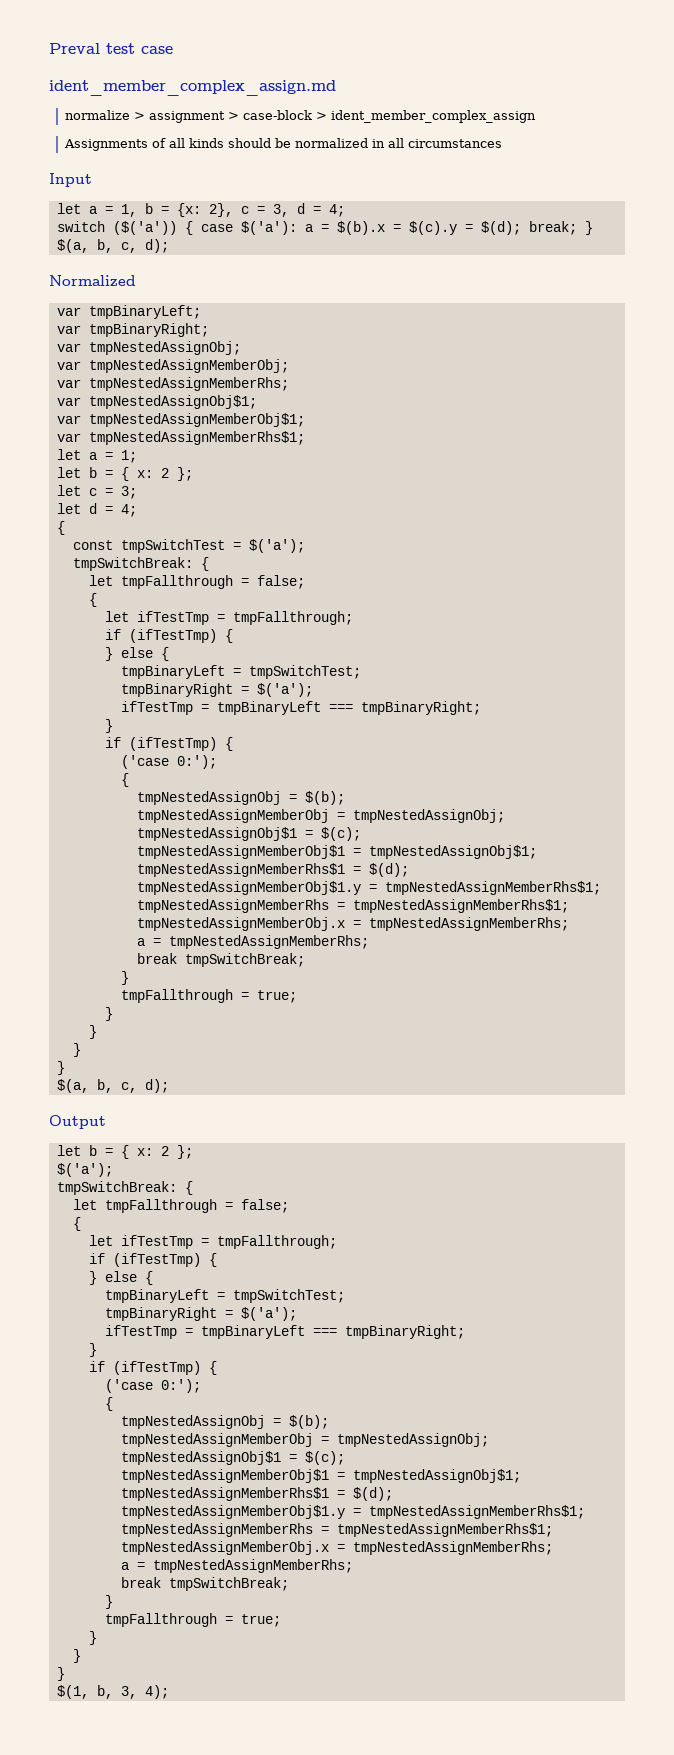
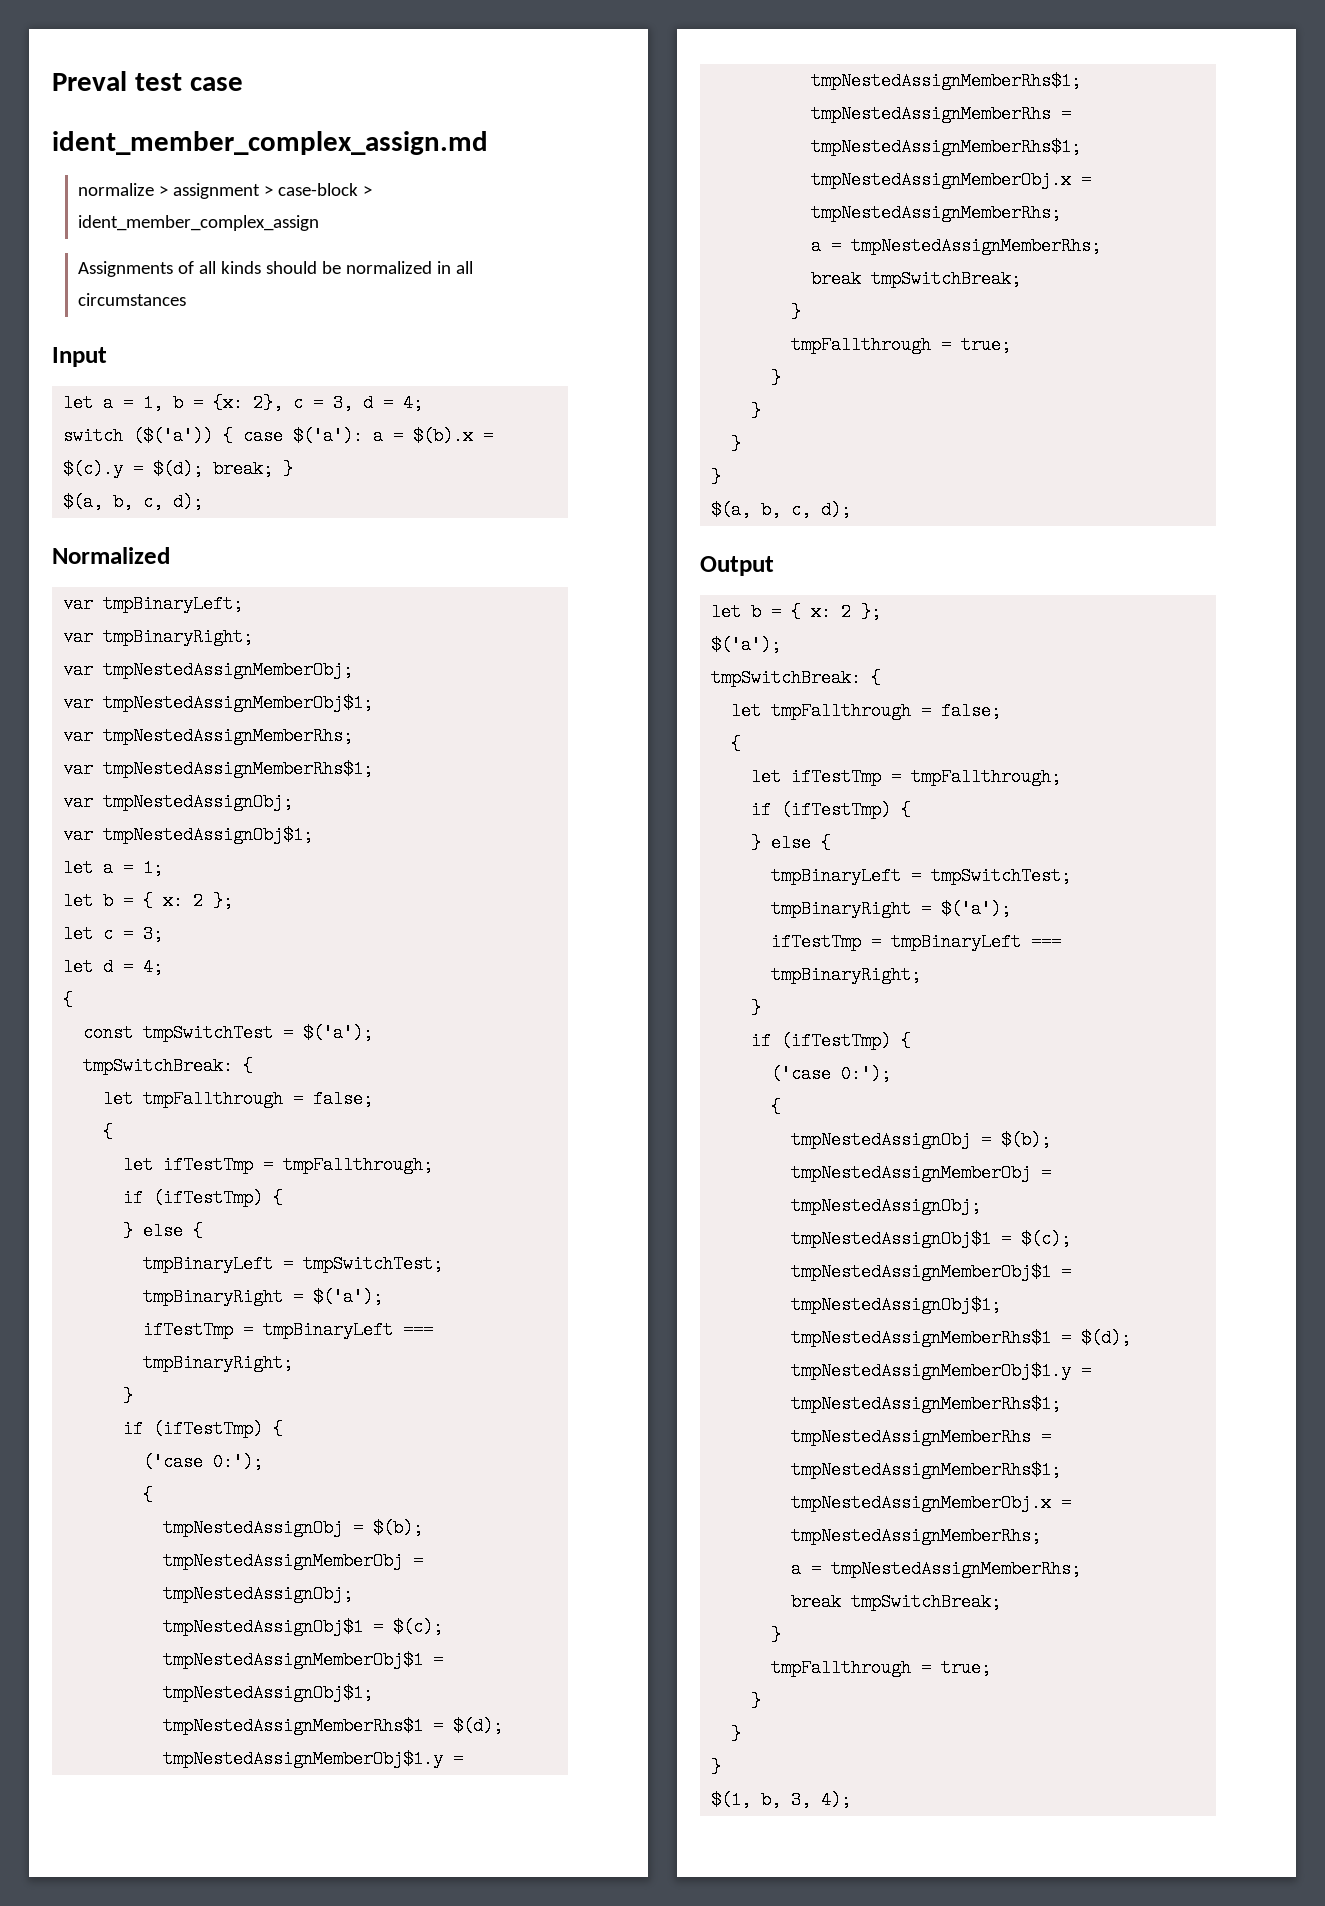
[88,341,241,355] [56,359,289,373] tmpNestedAssignObj; // var tmpNestedAssignMemberObj; -> [103,661,354,679] [63,694,374,712] tmpNestedAssignMemberObj; // var tmpNestedAssignMemberObj$1;
[88,395,257,409] [56,413,305,427] [56,431,305,445] tmpNestedAssignObj$1; // var tmpNestedAssignMemberObj$1; // var tmpNestedAssignMemberRhs$1; -> [103,760,374,778] [63,793,294,811] [63,826,314,844] tmpNestedAssignMemberRhs$1; // var tmpNestedAssignObj; // var tmpNestedAssignObj$1;

